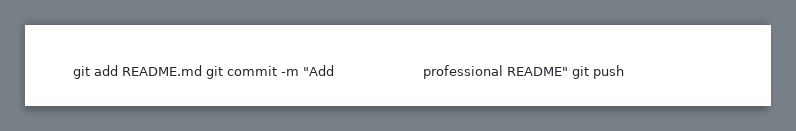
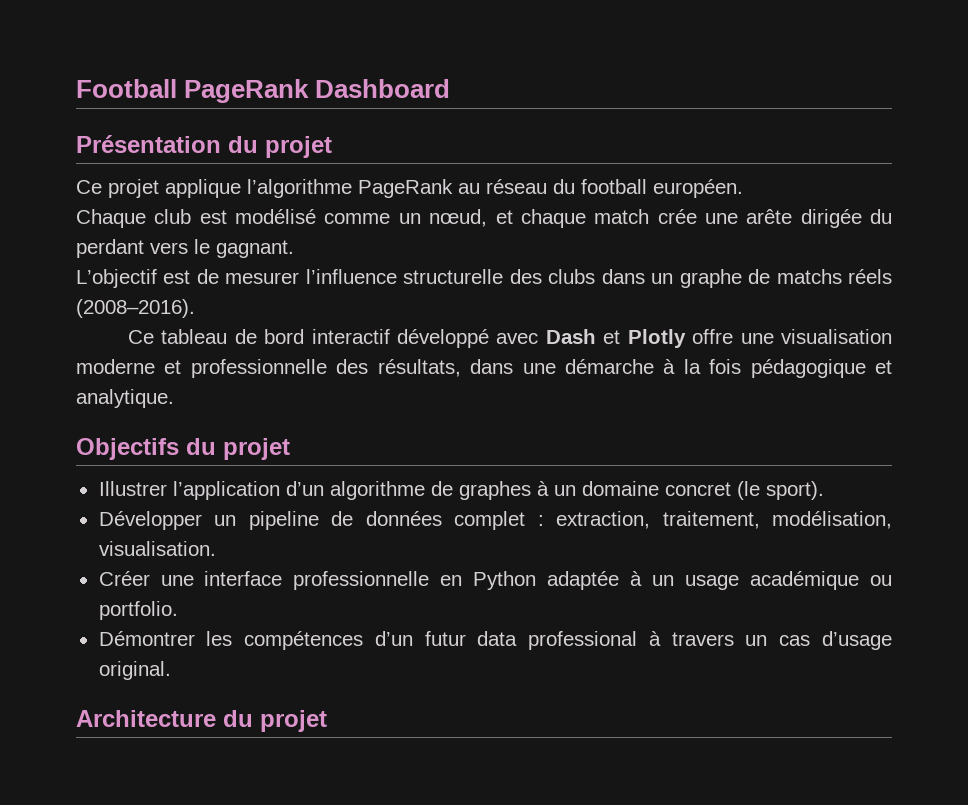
[73,65,624,79] git add README.md git commit -m "Add professional README" git push -> [76,79,451,103] [76,135,332,158] [76,179,743,198] [76,209,893,228] [76,239,294,258] [76,269,892,288] [76,299,195,318] [127,329,893,348] [76,359,892,378] [76,389,174,408] [76,438,290,460] [98,481,824,500] [98,511,892,530] [98,541,216,556] [98,571,893,590] [98,601,178,620] [98,631,892,650] [98,661,171,680] [76,710,327,732] Football PageRank Dashboard // Présentation du projet // Ce projet applique l’algorithme PageRank au réseau du football européen. // Chaque club est modélisé comme un nœud, et chaque match crée une arête dirigée du perdant vers le gagnant. // L’objectif est de mesurer l’influence structurelle des clubs dans un graphe de matchs réels (2008–2016). // Ce tableau de bord interactif développé avec Dash et Plotly offre une visualisation moderne et professionnelle des résultats, dans une démarche à la fois pédagogique et analytique. // Objectifs du projet // Illustrer l’application d’un algorithme de graphes à un domaine concret (le sport). // Développer un pipeline de données complet : extraction, traitement, modélisation, visualisation. // Créer une interface professionnelle en Python adaptée à un usage académique ou portfolio. // Démontrer les compétences d’un futur data professional à travers un cas d’usage original. // Architecture du projet

